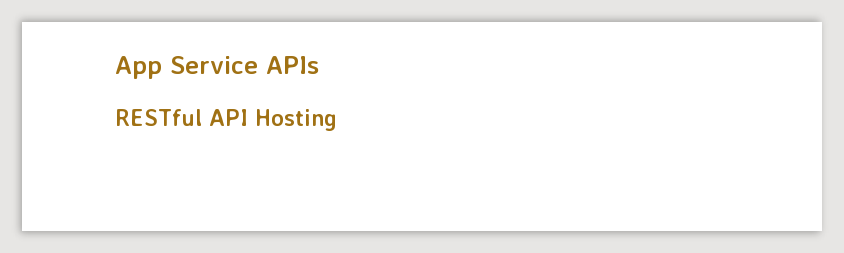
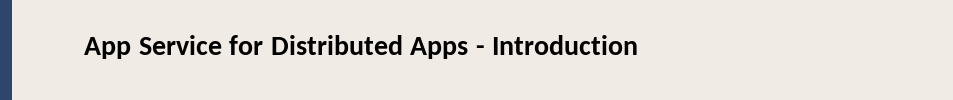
[266,56,319,74] [115,109,337,131] APIs // RESTful API Hosting -> [229,35,639,59] for Distributed Apps - Introduction

